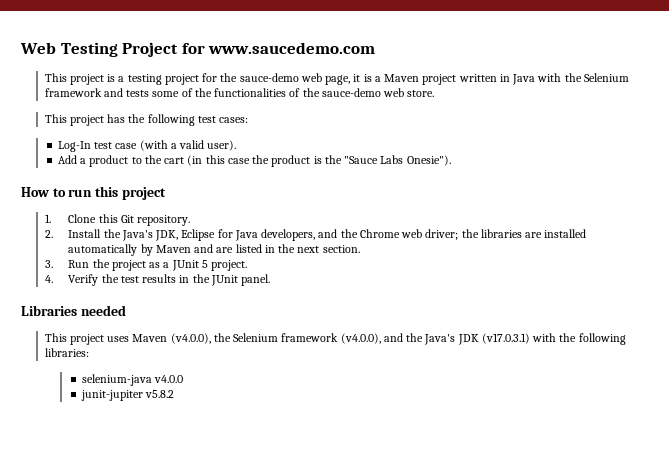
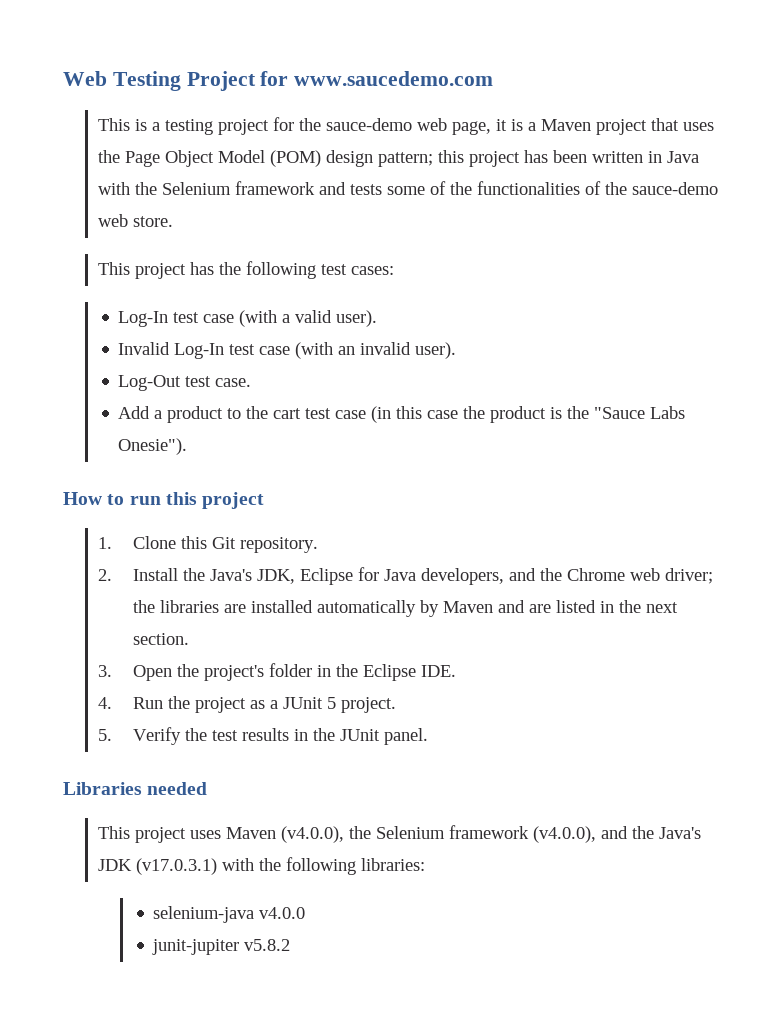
[69,74,104,85] project -> (130, 124) none
(457, 79) none -> [650,118,714,131] [97,150,587,167] that uses the Page Object Model (POM) design pattern; this project has been
(237, 145) none -> [118,342,457,359] [118,375,252,391] // Invalid Log-In test case (with an invalid user). // Log-Out test case.
(185, 160) none -> [305,408,367,419] test case
(53, 264) none -> [132,663,456,681] [97,697,112,709] Open the project's folder in the Eclipse IDE. // 4.
[44,275,53,283] 4. -> [97,729,112,741] 5.

